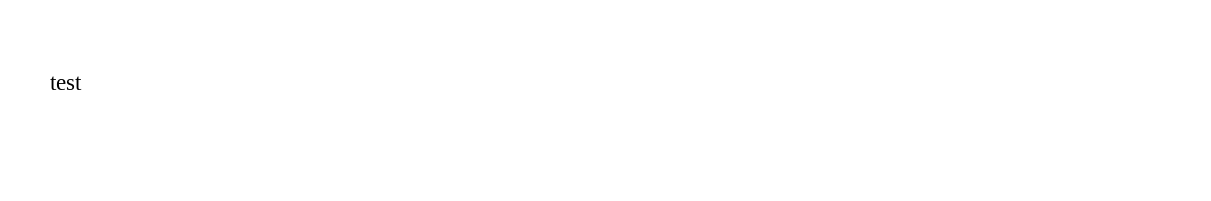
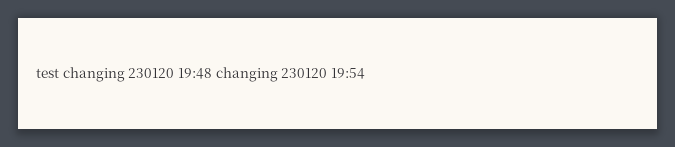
(82, 83) none -> [62,67,365,82] changing 230120 19:48 changing 230120 19:54

